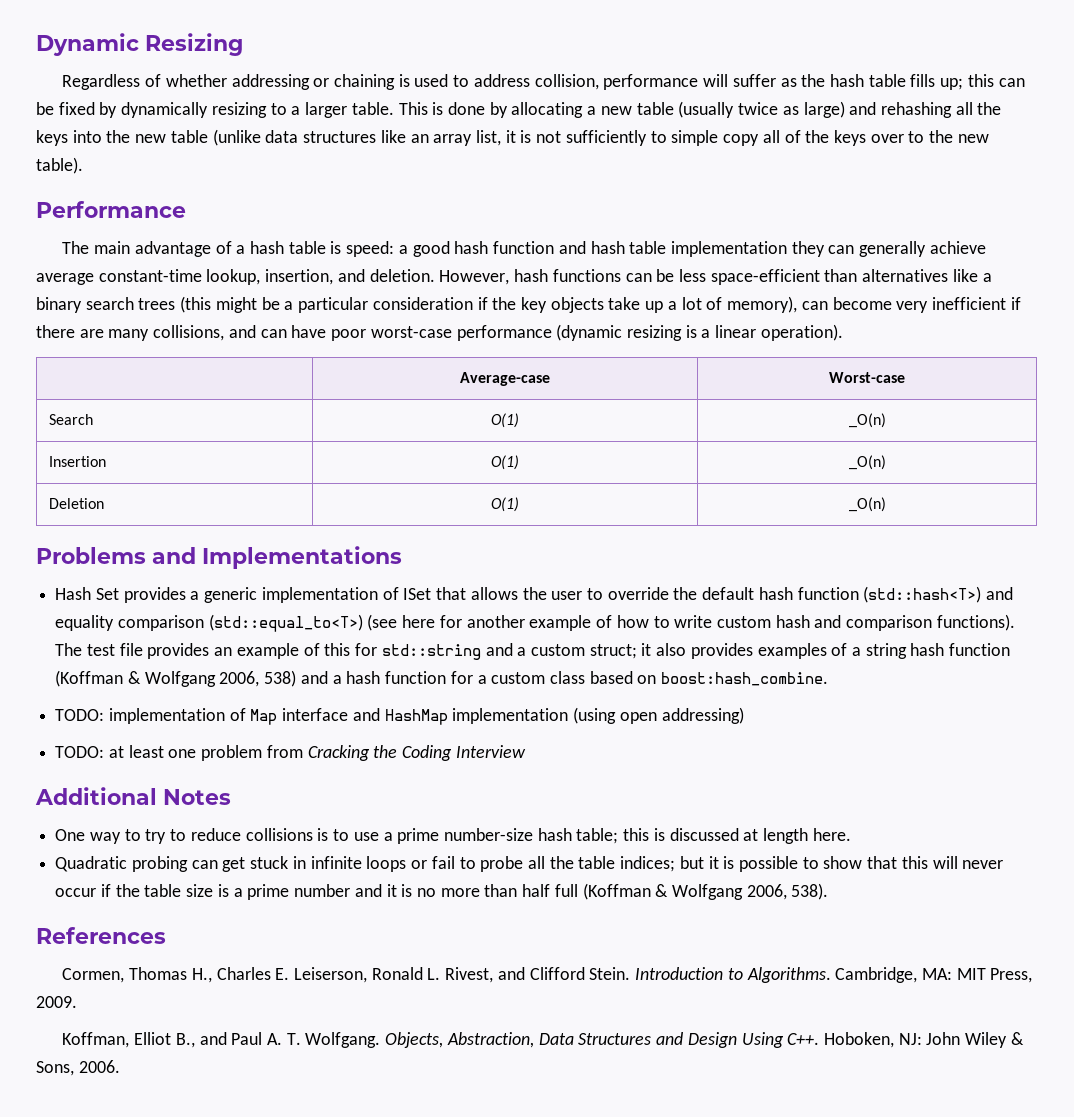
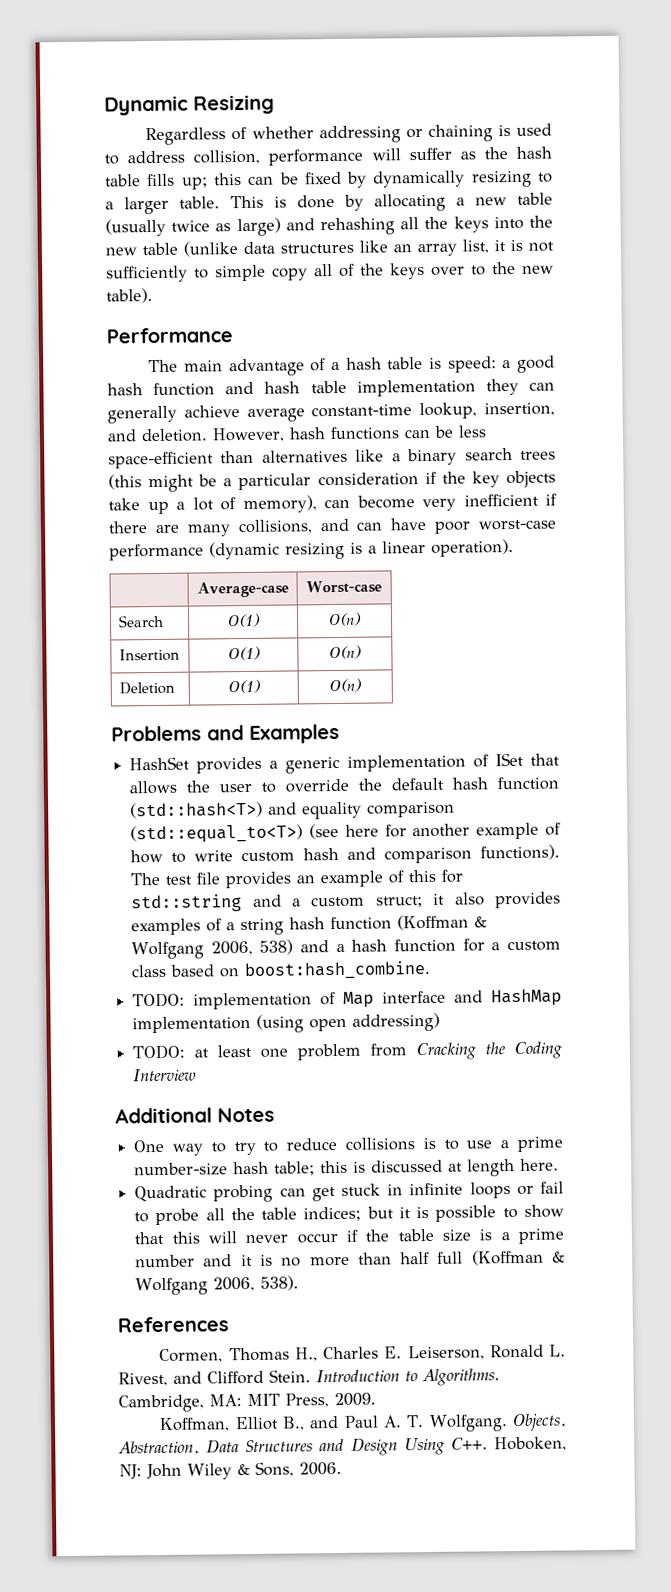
[848,413,886,428] _O(n) -> [328,612,362,627] O(n)
[848,455,886,470] _O(n) -> [329,645,362,660] O(n)
[848,497,886,512] _O(n) -> [329,678,362,693] O(n)
[202,546,402,569] [55,587,119,600] Implementations // Hash Set -> [249,723,340,744] [129,756,191,771] Examples // HashSet

